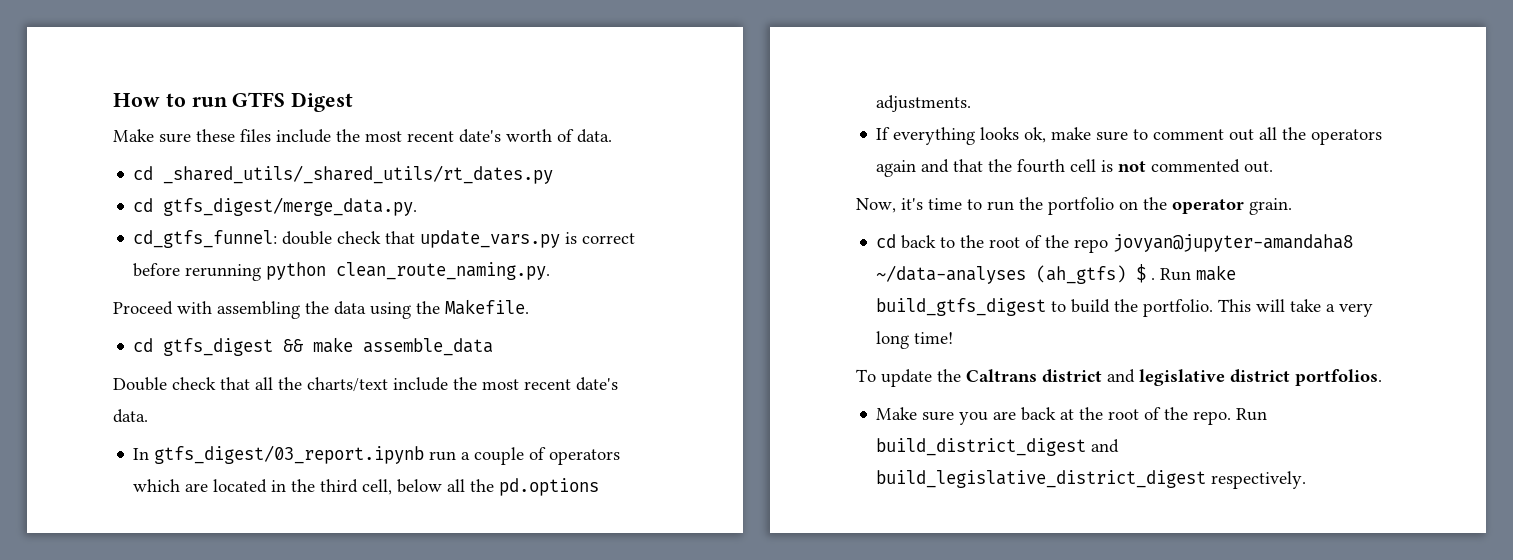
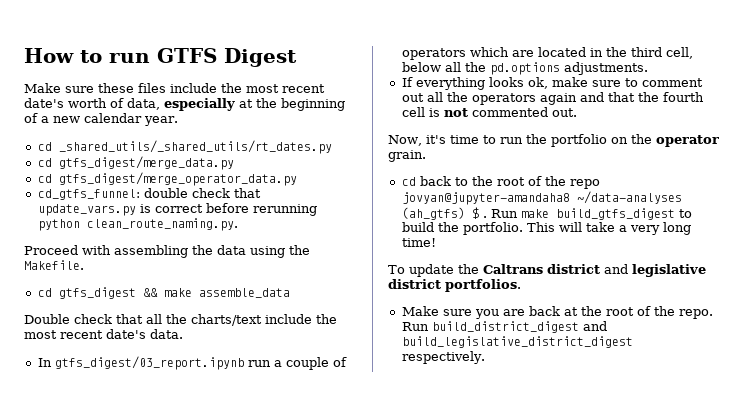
[577,129,612,143] data. -> [127,98,345,111] [24,113,178,126] data, especially at the beginning of a new calendar year.
[163,197,418,216] gtfs_digest/merge_data.py. -> [58,156,234,170] [37,172,297,186] gtfs_digest/merge_data.py // cd gtfs_digest/merge_operator_data.py

